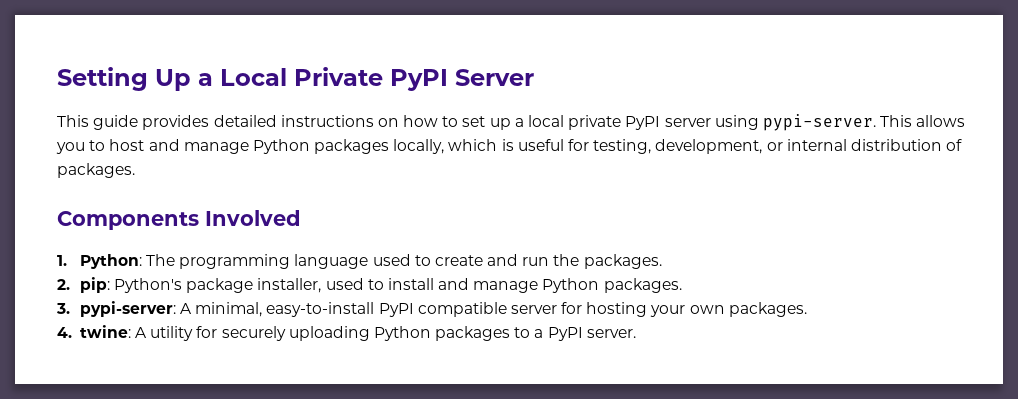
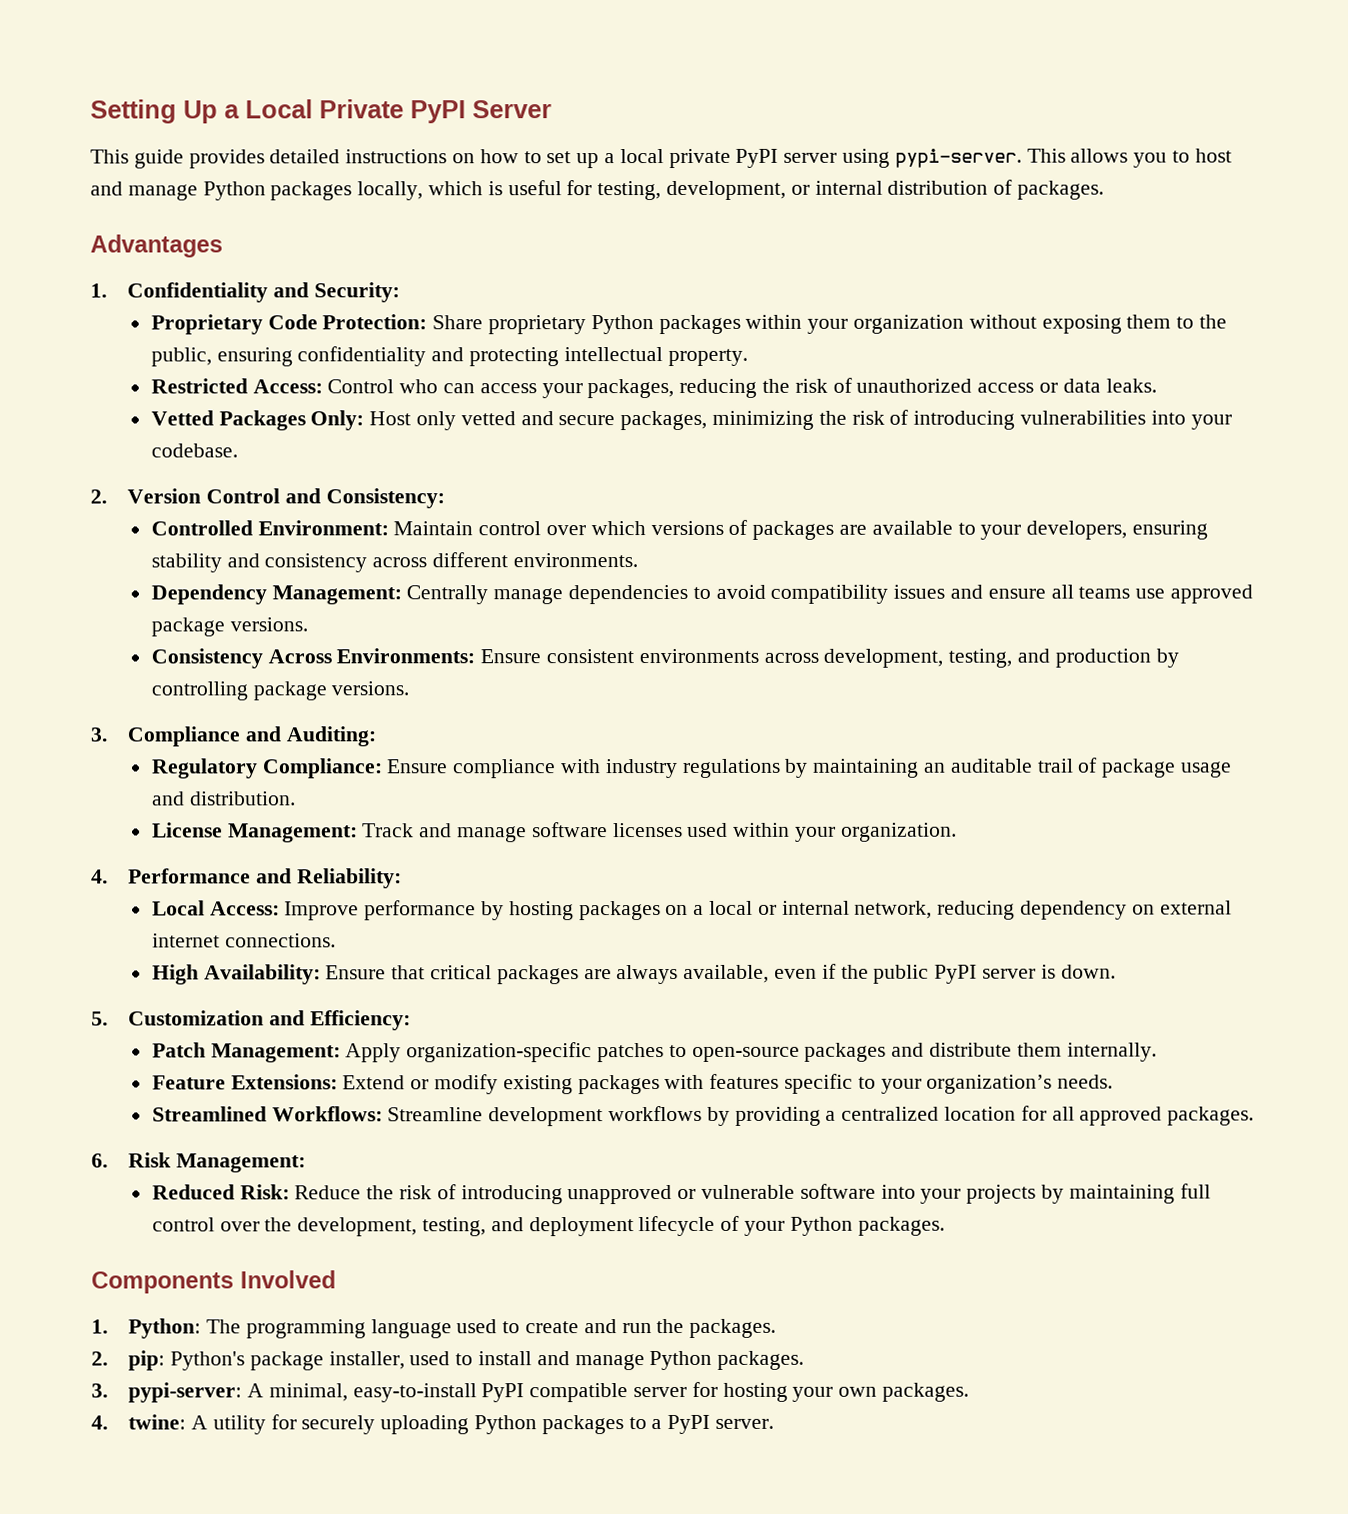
(135, 170) none -> [90,234,223,258] [90,282,400,303] [150,314,1228,335] [150,346,748,367] [150,377,1157,399] [150,409,1232,431] [150,443,238,458] [90,488,445,509] [150,519,1209,540] [150,552,638,573] [150,584,1254,605] [150,617,308,637] [150,648,1179,669] [150,681,410,701] [90,726,376,747] [151,757,1233,779] [151,791,296,806] [151,822,957,843] [91,868,402,889] [151,900,1232,921] [151,933,336,948] [151,963,1116,985] [91,1010,411,1031] [151,1042,1157,1063] [151,1073,1114,1095] [151,1105,1255,1127] [91,1152,306,1173] [151,1183,1211,1205] [151,1215,945,1237] // Advantages // 1. Confidentiality and Security: // Proprietary Code Protection: Share proprietary Python packages within your organization without exposing them to the public, ensuring confidentiality and protecting intellectual property. // Restricted Access: Control who can access your packages, reducing the risk of unauthorized access or data leaks. // Vetted Packages Only: Host only vetted and secure packages, minimizing the risk of introducing vulnerabilities into your codebase. // 2. Version Control and Consistency: // Controlled Environment: Maintain control over which versions of packages are available to your developers, ensuring stability and consistency across different environments. // Dependency Management: Centrally manage dependencies to avoid compatibility issues and ensure all teams use approved package versions. // Consistency Across Environments: Ensure consistent environments across development, testing, and production by controlling package versions. // 3. Compliance and Auditing: // Regulatory Compliance: Ensure compliance with industry regulations by maintaining an auditable trail of package usage and distribution. // License Management: Track and manage software licenses used within your organization. // 4. Performance and Reliability: // Local Access: Improve performance by hosting packages on a local or internal network, reducing dependency on external internet connections. // High Availability: Ensure that critical packages are always available, even if the public PyPI server is down. // 5. Customization and Efficiency: // Patch Management: Apply organization-specific patches to open-source packages and distribute them internally. // Feature Extensions: Extend or modify existing packages with features specific to your organization’s needs. // Streamlined Workflows: Streamline development workflows by providing a centralized location for all approved packages. // 6. Risk Management: // Reduced Risk: Reduce the risk of introducing unapproved or vulnerable software into your projects by maintaining full control over the development, testing, and deployment lifecycle of your Python packages.

